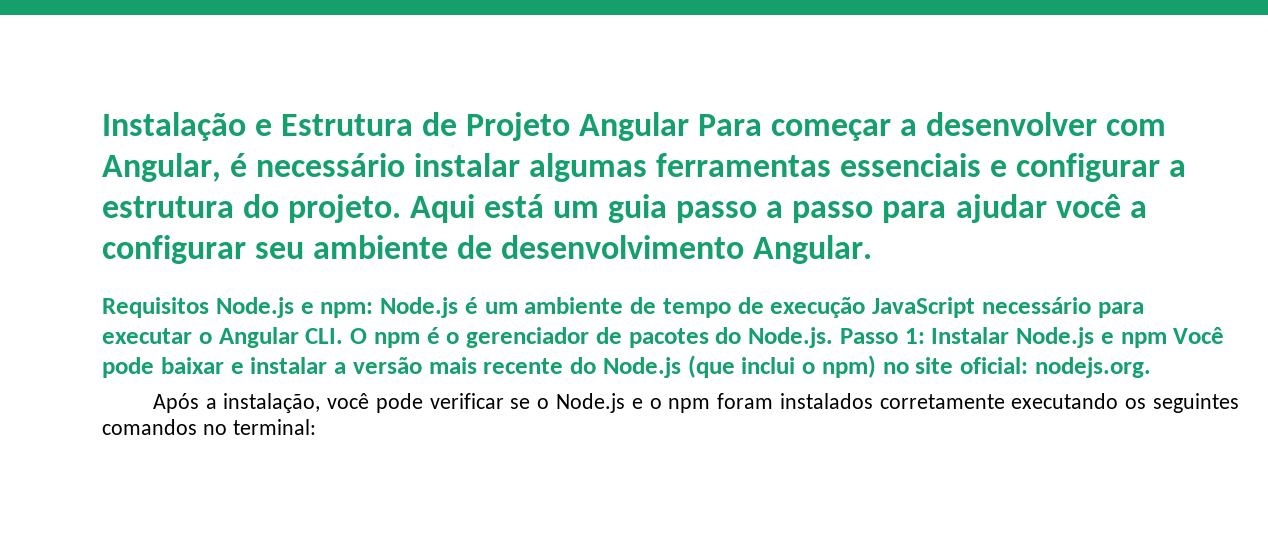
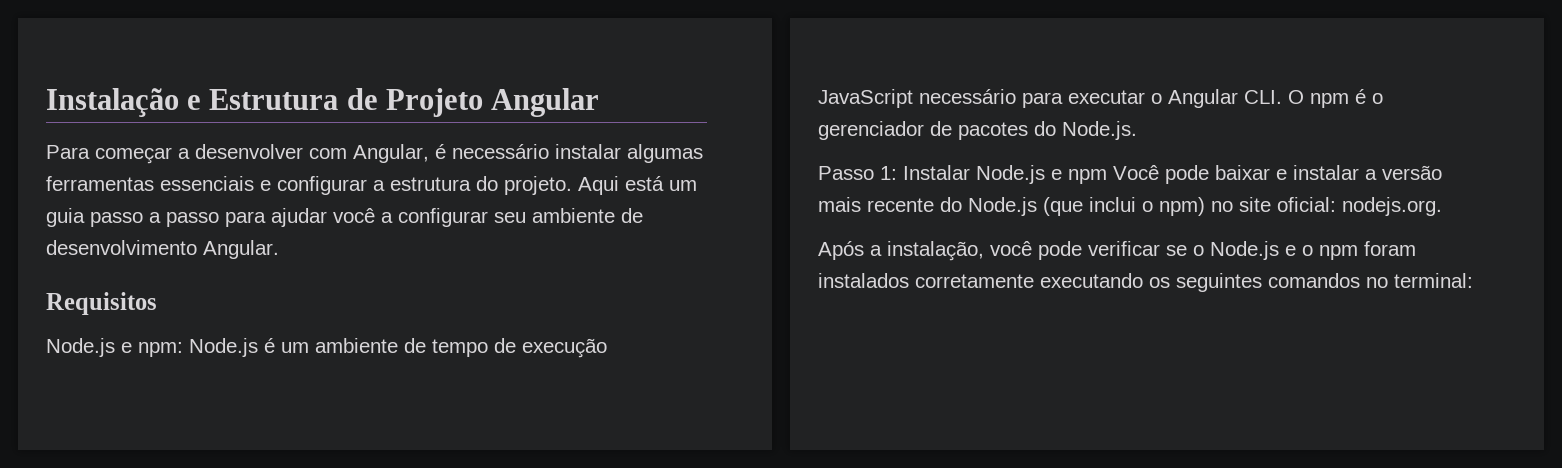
(690, 126) none -> (600, 102) //
(209, 307) none -> (157, 303) //
(833, 337) none -> (1137, 130) //

